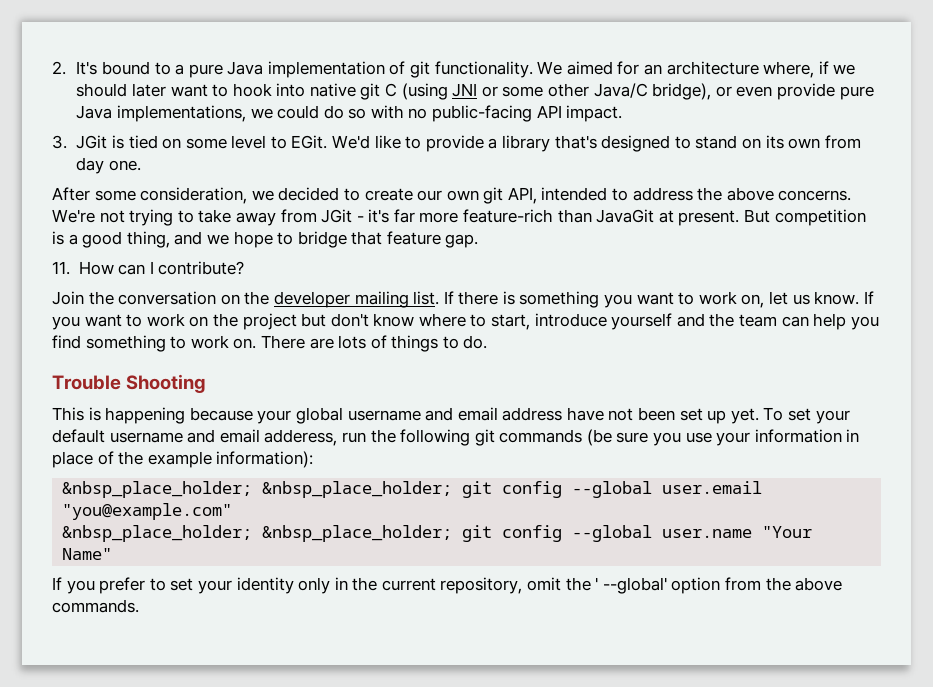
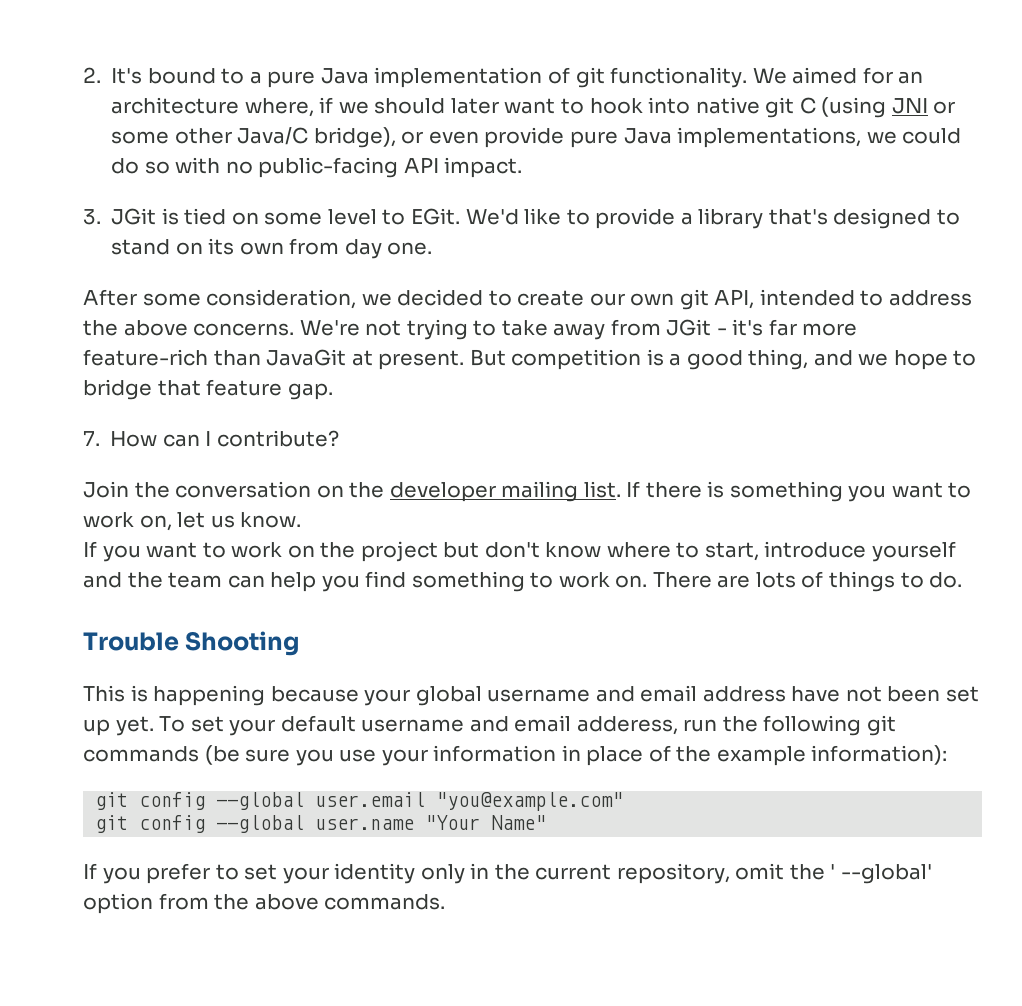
[52,261,70,275] 11. -> [83,431,100,446] 7.
(860, 298) none -> (302, 520) //
[62,481,453,498] &nbsp_place_holder; &nbsp_place_holder; -> (948, 755) none
[62,525,453,542] &nbsp_place_holder; &nbsp_place_holder; -> (624, 801) none

